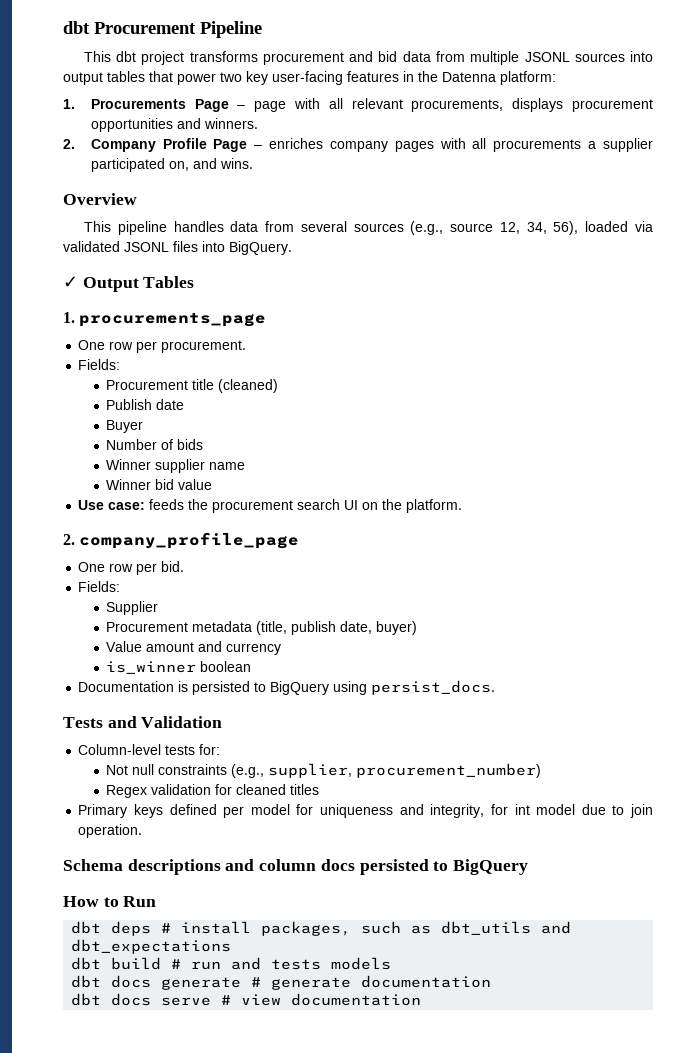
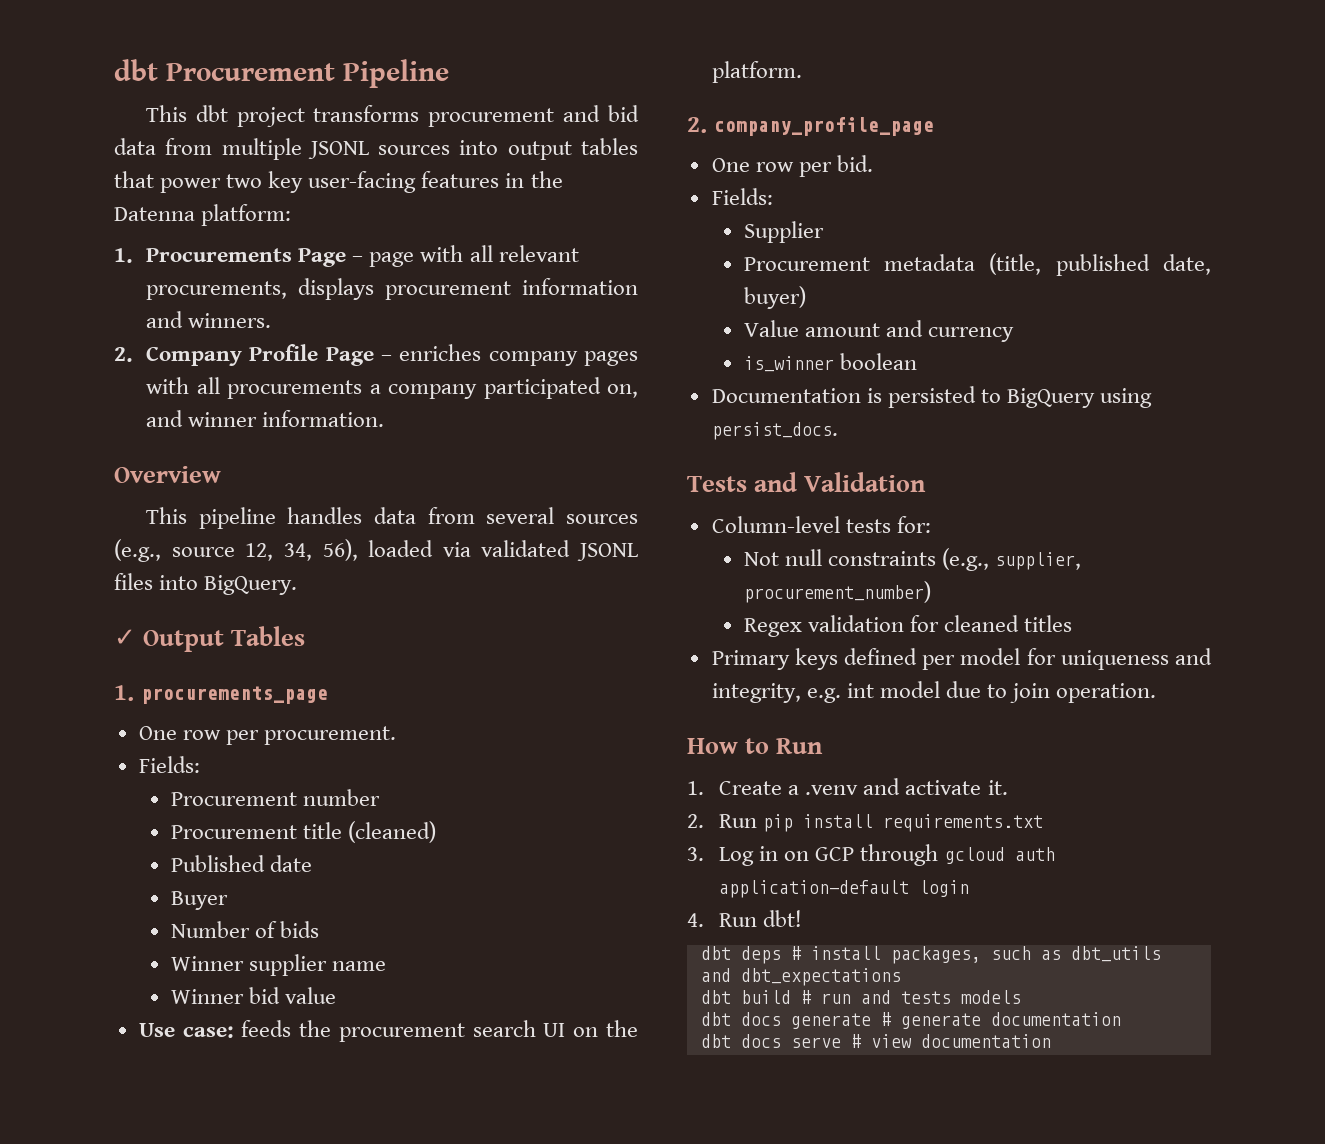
[90,118,173,132] opportunities -> [522,278,638,295] information
[603,138,653,152] supplier -> [388,384,478,399] company
[219,158,253,169] wins. -> [188,410,385,427] winner information.
(121, 364) none -> [170,789,380,806] // Procurement number
[106,399,153,410] Publish -> [170,855,265,872] Published
[291,621,337,635] publish -> [1055,254,1150,276] published
[490,804,508,815] for -> [806,688,841,703] e.g.
[63,859,529,875] [63,896,157,907] Schema descriptions and column docs persisted to BigQuery // How to Run -> [687,738,824,754] [687,778,1008,795] [687,814,1044,832] [687,844,1055,866] [719,880,970,898] [687,910,803,927] How to Run // 1. Create a .venv and activate it. // 2. Run pip install requirements.txt // 3. Log in on GCP through gcloud auth application-default login // 4. Run dbt!

